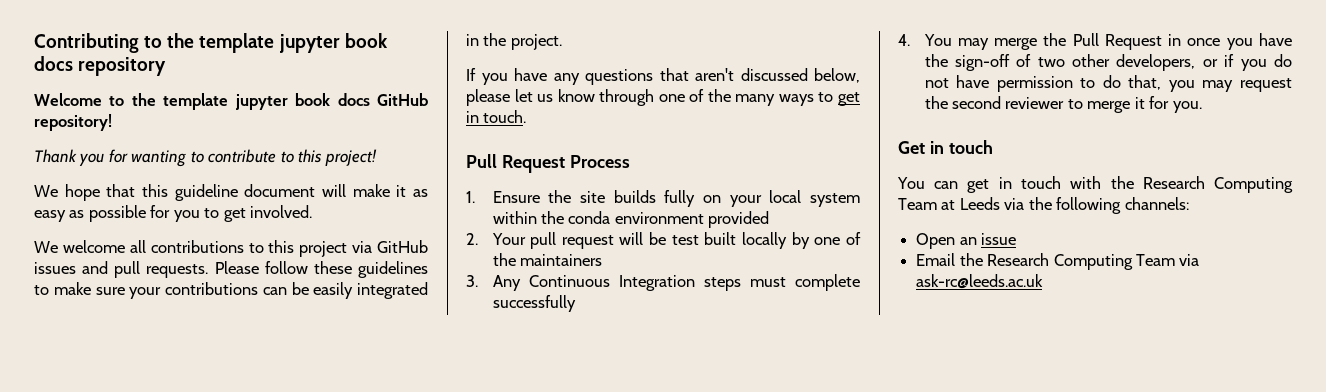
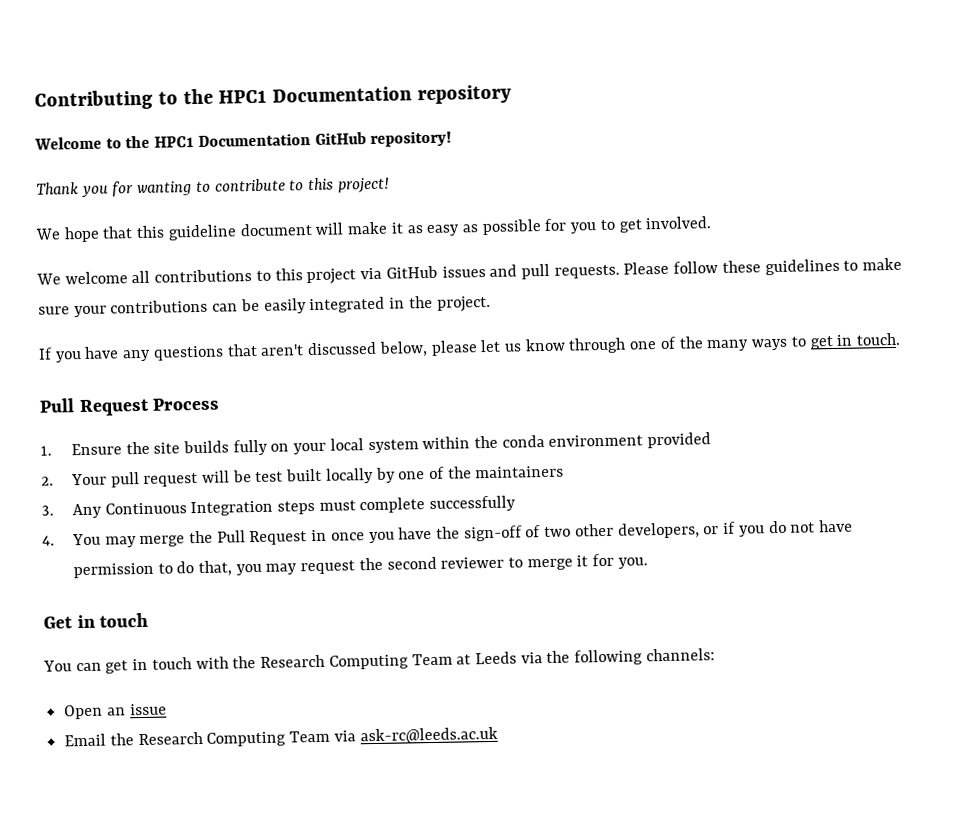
[199,33,388,53] [34,56,73,71] template jupyter book docs -> [217,86,412,104] HPC1 Documentation
[163,93,370,110] template jupyter book docs -> [154,133,311,148] HPC1 Documentation

